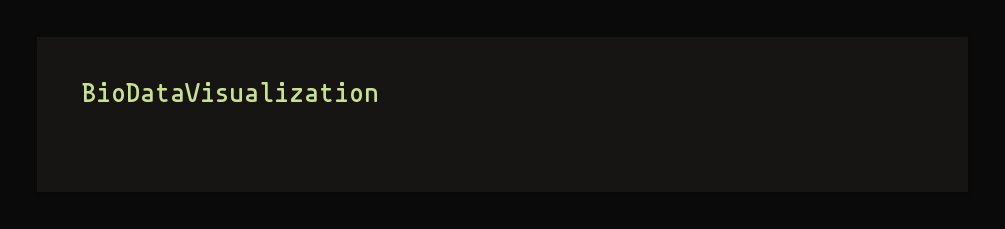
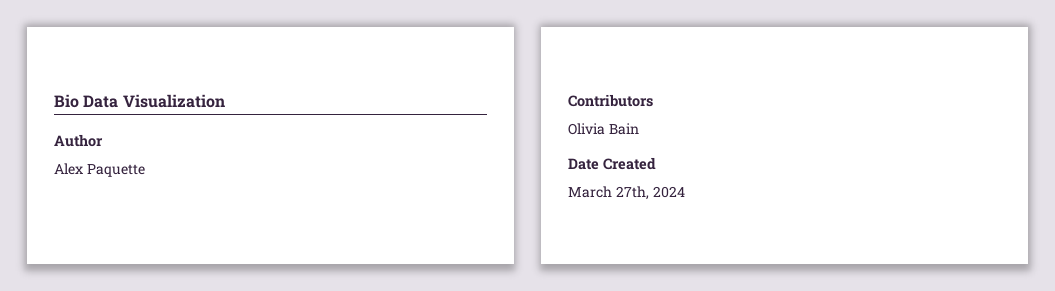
[82,82,379,102] BioDataVisualization -> [54,94,225,108] [54,134,103,147] [54,163,145,177] [568,94,653,107] [568,123,639,135] [568,157,656,170] [568,186,685,200] Bio Data Visualization // Author // Alex Paquette // Contributors // Olivia Bain // Date Created // March 27th, 2024

